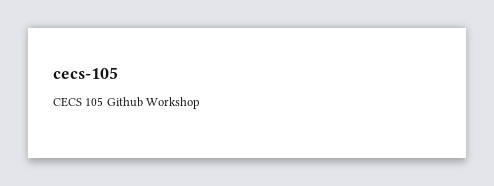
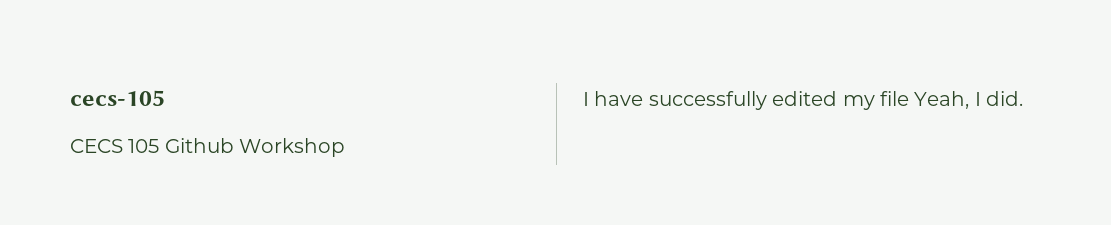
(200, 103) none -> [583,91,1024,110] // I have successfully edited my file Yeah, I did.

